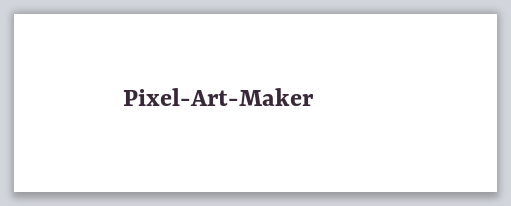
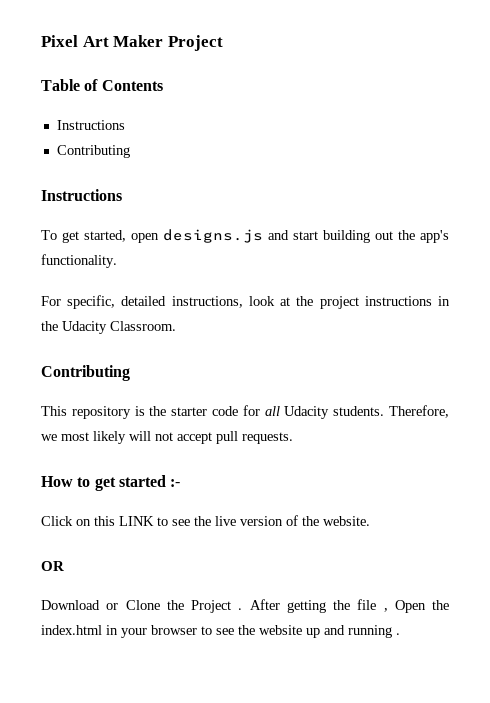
[123,88,314,106] Pixel-Art-Maker -> [41,35,223,51] [41,79,163,91] [56,120,125,130] [56,145,130,158] [41,189,122,201] [41,229,449,243] [41,254,117,268] [41,295,451,309] [41,321,176,334] [41,365,130,381] [41,405,450,419] [41,431,293,444] [41,475,181,491] [41,515,370,526] [41,561,64,571] [41,599,449,613] [41,625,400,638] Pixel Art Maker Project // Table of Contents // Instructions // Contributing // Instructions // To get started, open designs.js and start building out the app's functionality. // For specific, detailed instructions, look at the project instructions in the Udacity Classroom. // Contributing // This repository is the starter code for all Udacity students. Therefore, we most likely will not accept pull requests. // How to get started :- // Click on this LINK to see the live version of the website. // OR // Download or Clone the Project . After getting the file , Open the index.html in your browser to see the website up and running .

